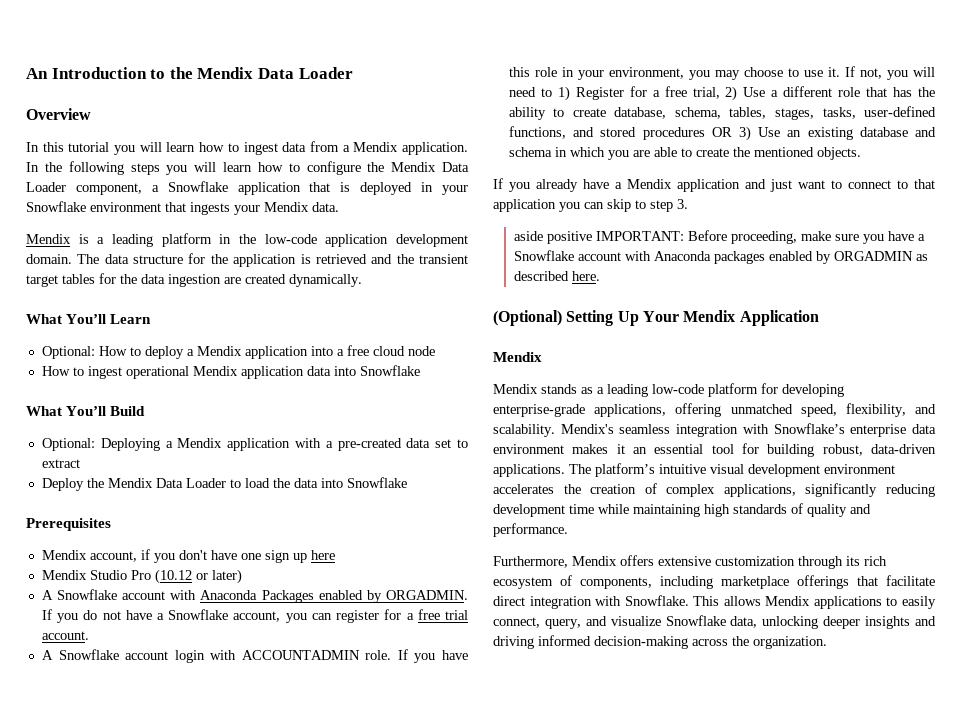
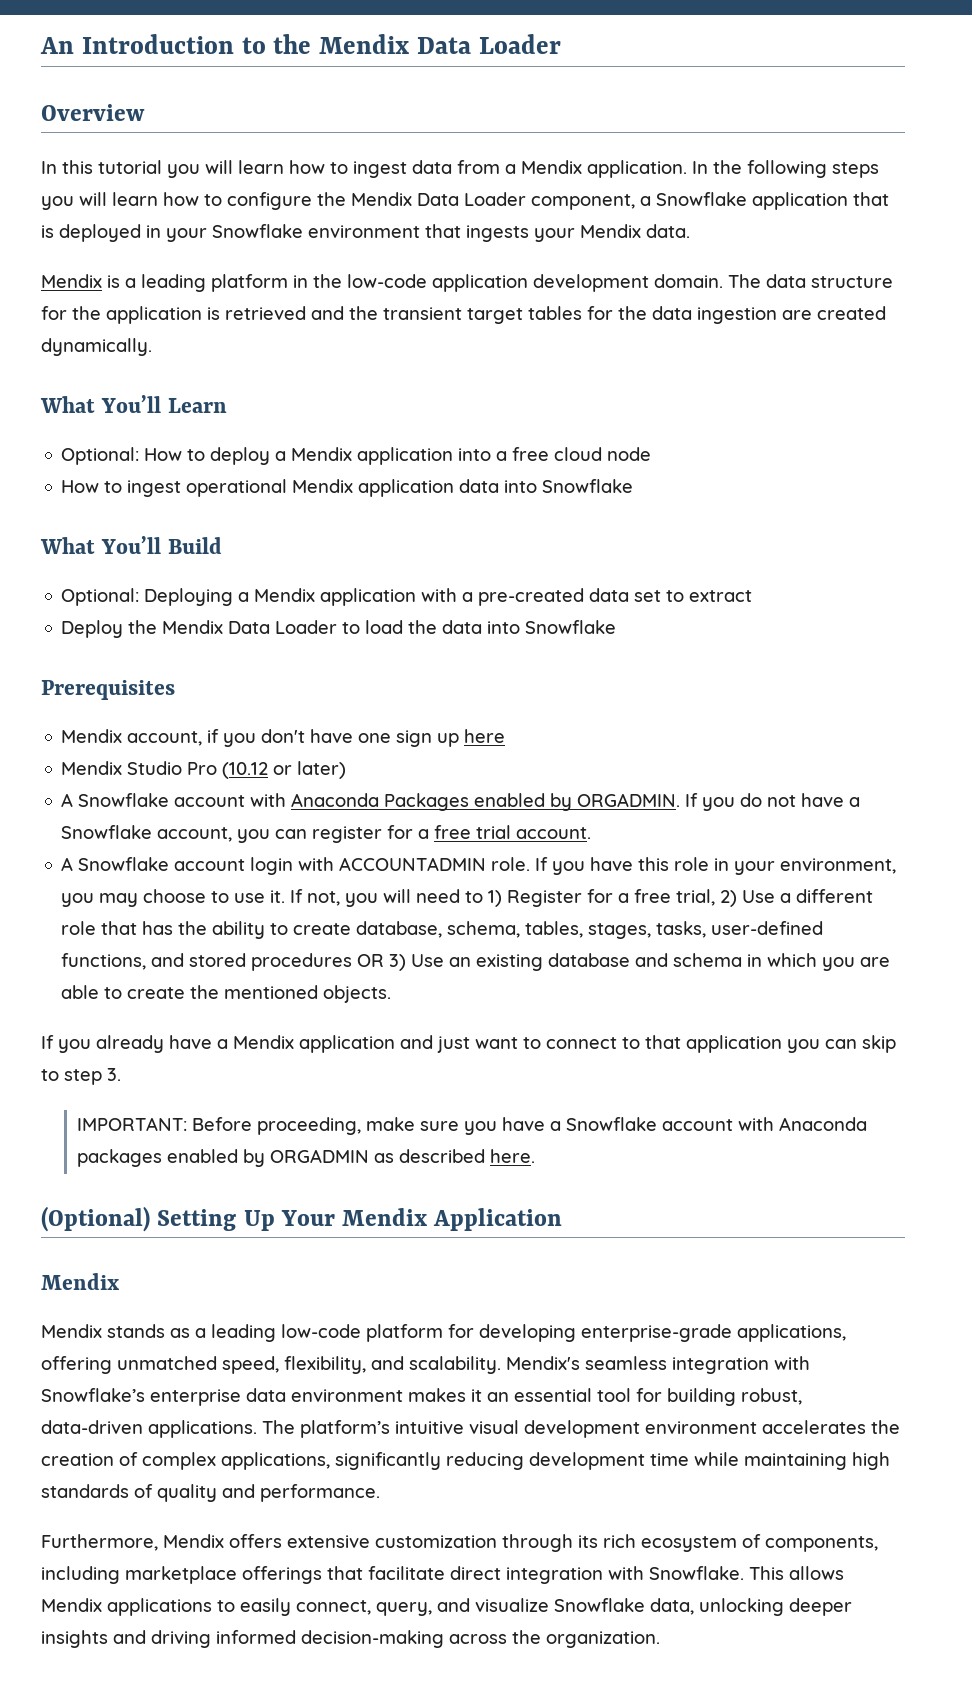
[514,231,593,244] aside positive -> (121, 1074) none

